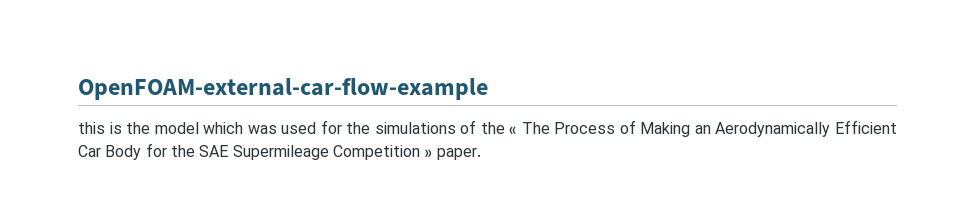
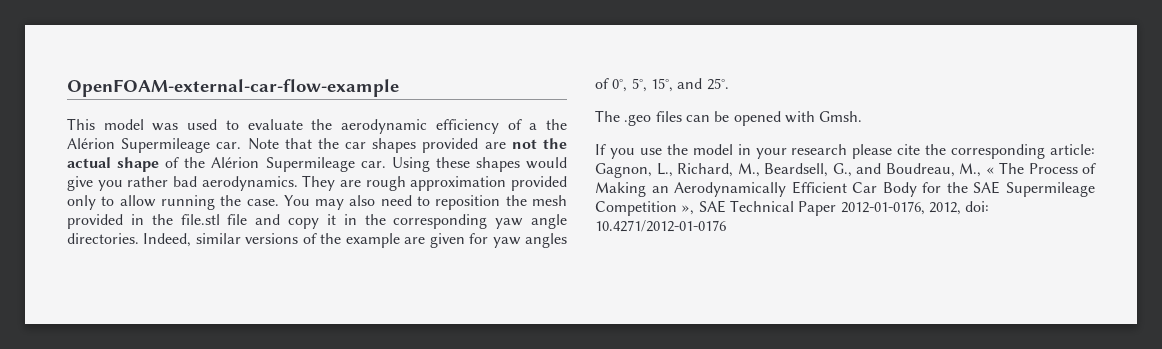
[78,120,505,134] this is the model which was used for the simulations of the -> [67,118,568,134] [67,138,567,153] [67,157,568,172] [67,175,567,191] [67,195,568,210] [67,214,567,229] [67,233,567,248] [595,78,729,92] [595,110,863,126] [595,144,1095,159] [595,163,981,178] This model was used to evaluate the aerodynamic efficiency of a the Alérion Supermileage car. Note that the car shapes provided are not the actual shape of the Alérion Supermileage car. Using these shapes would give you rather bad aerodynamics. They are rough approximation provided only to allow running the case. You may also need to reposition the mesh provided in the file.stl file and copy it in the corresponding yaw angle directories. Indeed, similar versions of the example are given for yaw angles of 0°, 5°, 15°, and 25°. // The .geo files can be opened with Gmsh. // If you use the model in your research please cite the corresponding article: Gagnon, L., Richard, M., Beardsell, G., and Boudreau, M.,
[424,148,481,160] » paper. -> [681,200,990,216] [595,220,726,232] », SAE Technical Paper 2012-01-0176, 2012, doi: 10.4271/2012-01-0176

